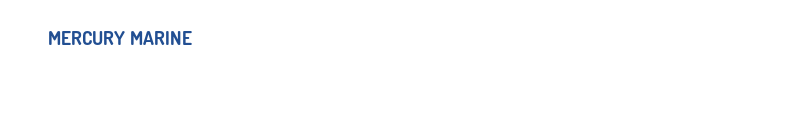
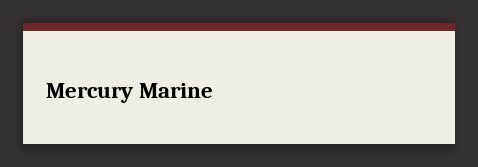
[48,31,193,45] MERCURY MARINE -> [46,83,214,103] Mercury Marine

